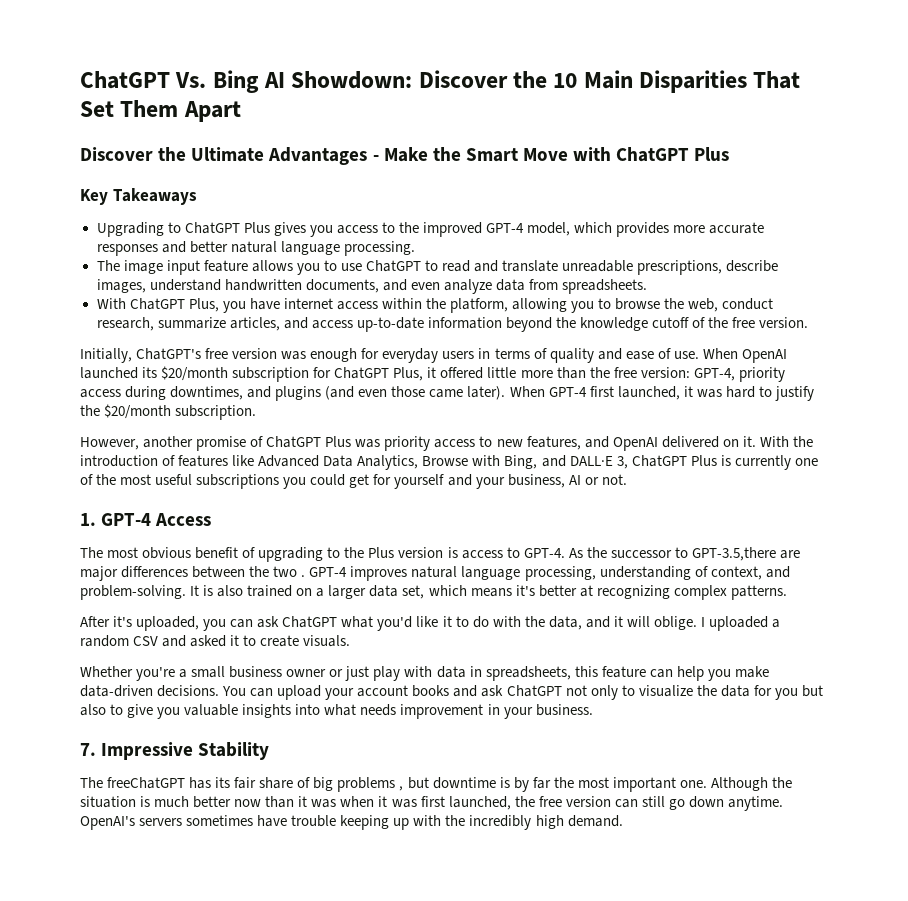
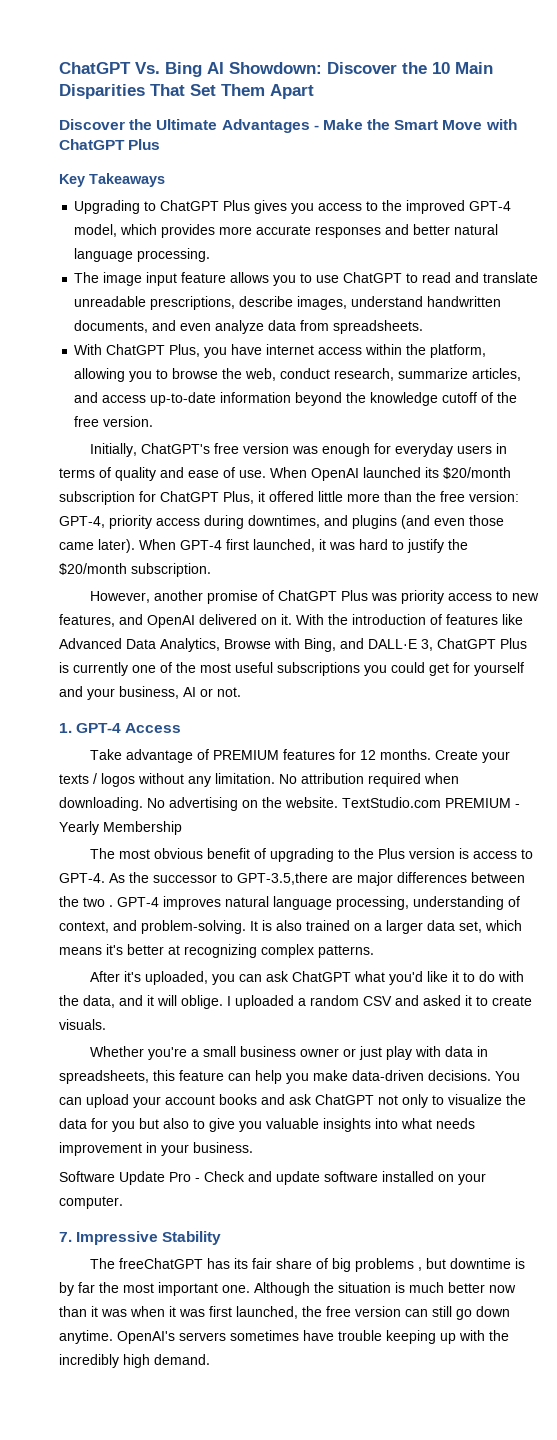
(212, 519) none -> [90,749,511,763] [59,773,459,787] [59,797,520,811] [59,821,182,835] // Take advantage of PREMIUM features for 12 months. Create your texts / logos without any limitation. No attribution required when downloading. No advertising on the website. TextStudio.com PREMIUM - Yearly Membership
(593, 710) none -> [59,1171,486,1185] [59,1196,123,1209] // Software Update Pro - Check and update software installed on your computer.

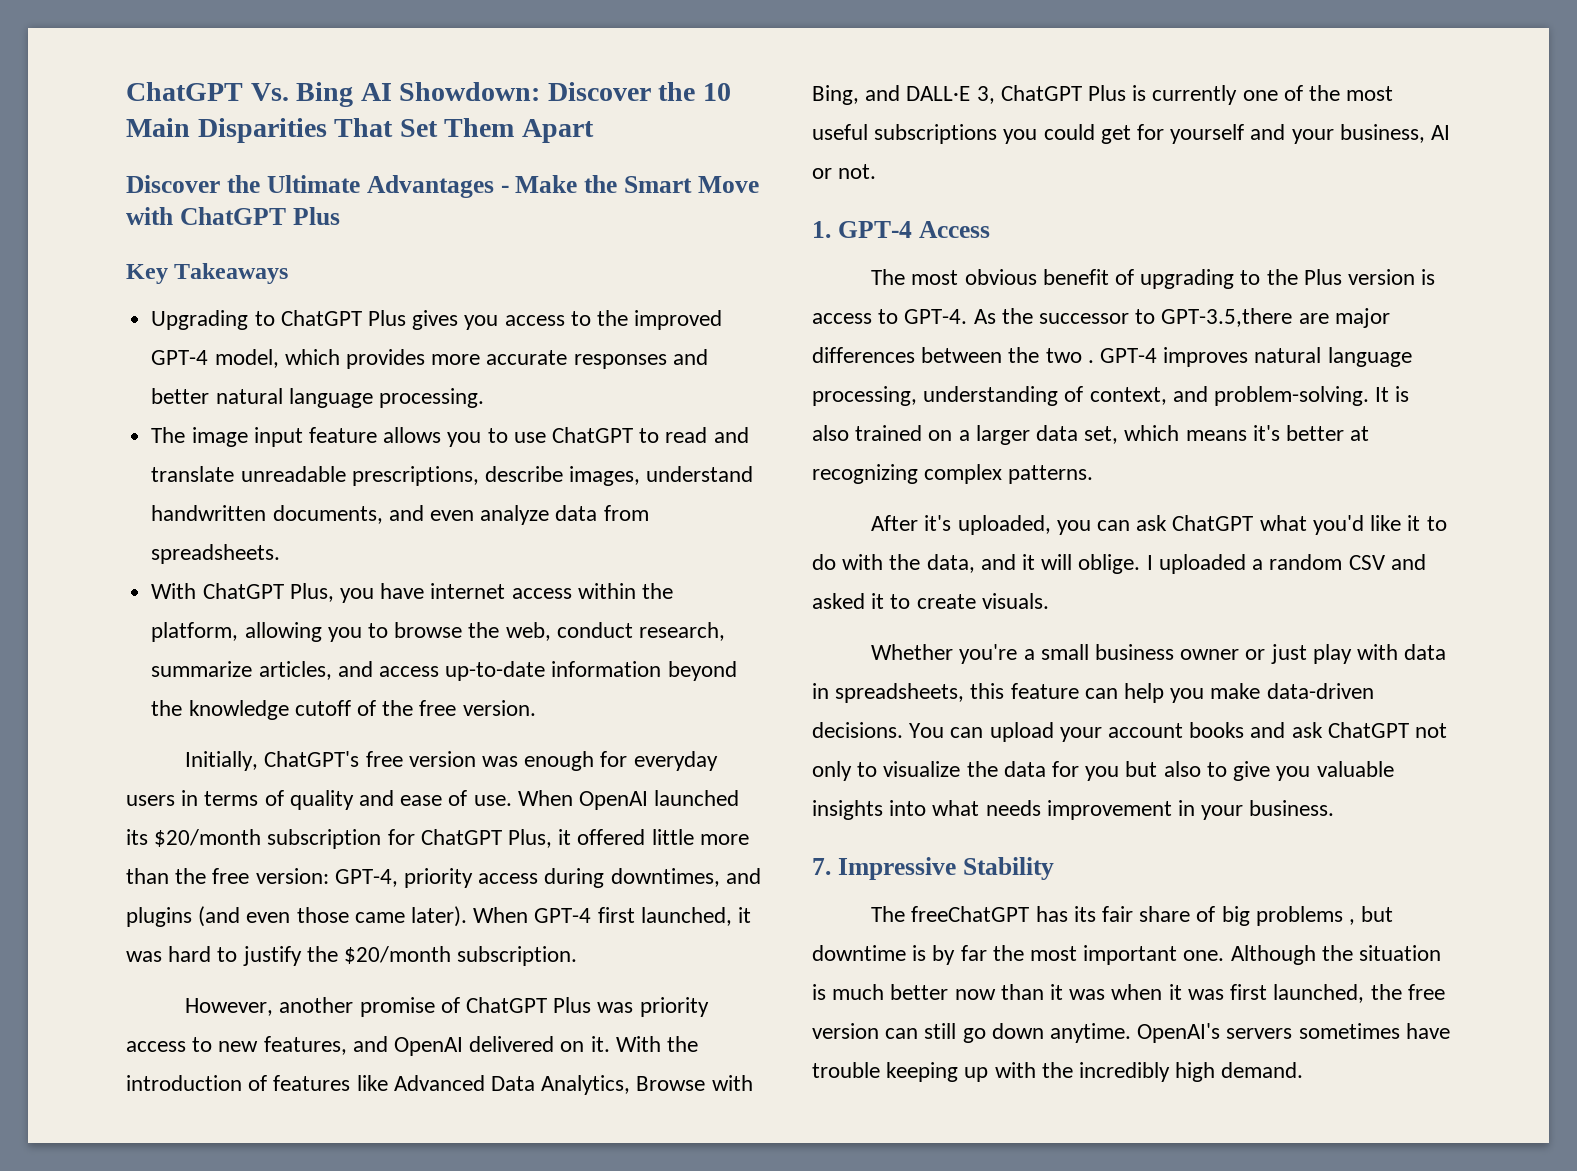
[90,749,511,763] [59,773,459,787] [59,797,520,811] [59,821,182,835] // Take advantage of PREMIUM features for 12 months. Create your texts / logos without any limitation. No attribution required when downloading. No advertising on the website. TextStudio.com PREMIUM - Yearly Membership -> (990, 229) none
[59,1171,486,1185] [59,1196,123,1209] // Software Update Pro - Check and update software installed on your computer. -> (1335, 808) none

